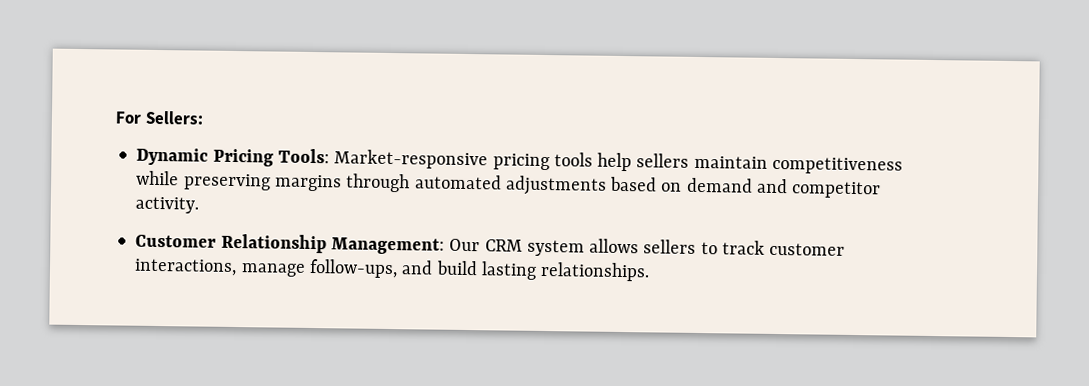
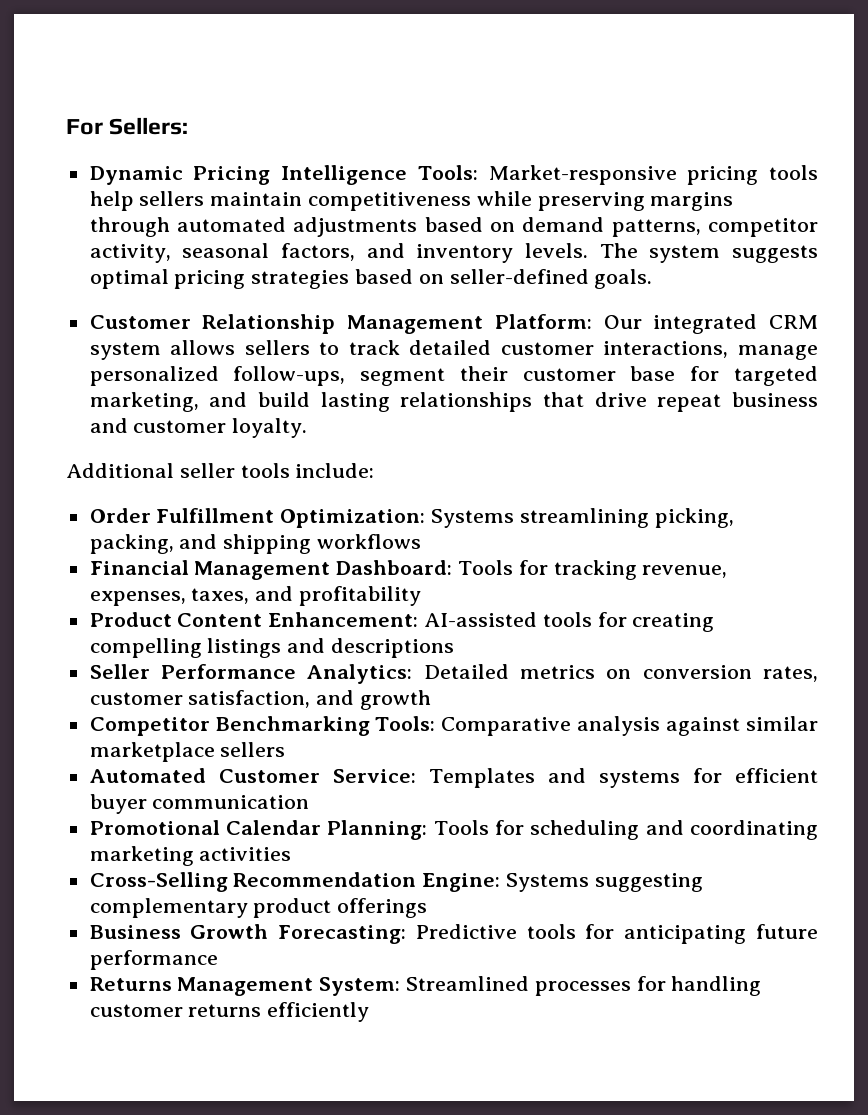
(274, 157) none -> [281,165,408,185] Intelligence
[756,178,882,199] [135,196,200,214] [135,233,481,255] and competitor activity. // Customer Relationship Management: Our -> [611,218,818,237] [89,243,818,263] [89,269,653,289] [89,314,758,334] patterns, competitor activity, seasonal factors, and inventory levels. The system suggests optimal pricing strategies based on seller-defined goals. // Customer Relationship Management Platform: Our integrated
(765, 247) none -> [409,340,492,355] detailed
[308,258,651,282] follow-ups, and build lasting relationships. -> [89,366,819,386] [89,392,819,412] [89,418,308,438] [66,463,375,478] [89,508,734,528] [89,534,422,554] [89,560,728,580] [89,586,422,606] [89,612,715,632] [89,638,455,658] [89,664,818,684] [89,690,432,710] [89,716,818,736] [89,742,286,762] [89,768,819,788] [89,794,310,814] [89,820,818,840] [89,846,292,866] [89,872,703,892] [89,898,428,918] [89,924,818,944] [89,950,218,970] [89,976,762,996] [89,1002,370,1022] personalized follow-ups, segment their customer base for targeted marketing, and build lasting relationships that drive repeat business and customer loyalty. // Additional seller tools include: // Order Fulfillment Optimization: Systems streamlining picking, packing, and shipping workflows // Financial Management Dashboard: Tools for tracking revenue, expenses, taxes, and profitability // Product Content Enhancement: AI-assisted tools for creating compelling listings and descriptions // Seller Performance Analytics: Detailed metrics on conversion rates, customer satisfaction, and growth // Competitor Benchmarking Tools: Comparative analysis against similar marketplace sellers // Automated Customer Service: Templates and systems for efficient buyer communication // Promotional Calendar Planning: Tools for scheduling and coordinating marketing activities // Cross-Selling Recommendation Engine: Systems suggesting complementary product offerings // Business Growth Forecasting: Predictive tools for anticipating future performance // Returns Management System: Streamlined processes for handling customer returns efficiently

